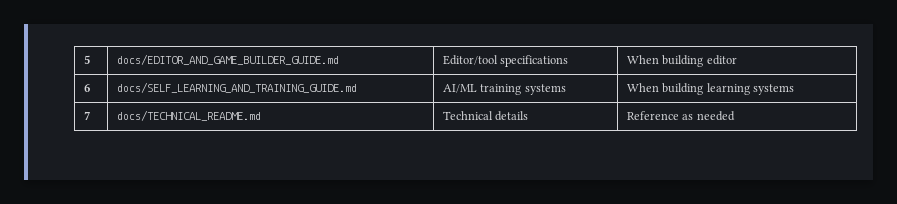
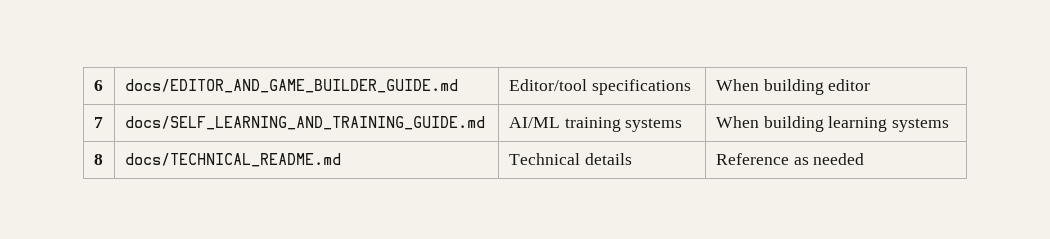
[83,55,90,64] 5 -> [93,80,103,91] 6
[83,84,90,92] 6 -> [93,117,103,128] 7
[83,111,90,120] 7 -> [93,154,103,165] 8

